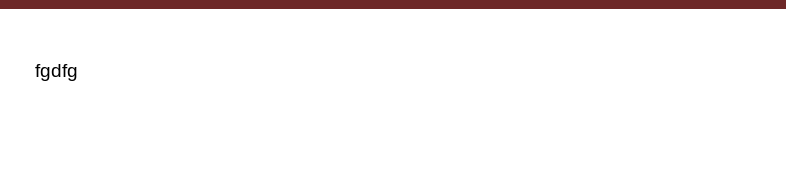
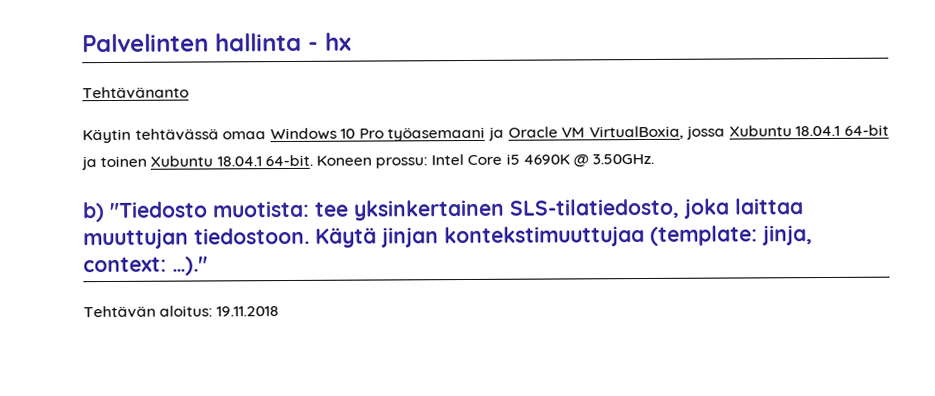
[35,64,78,81] fgdfg -> [82,32,352,53] [82,86,189,100] [82,124,889,144] [81,153,655,171] [83,198,804,223] [83,225,813,250] [83,256,208,276] [83,305,280,319] Palvelinten hallinta - hx // Tehtävänanto // Käytin tehtävässä omaa Windows 10 Pro työasemaani ja Oracle VM VirtualBoxia, jossa Xubuntu 18.04.1 64-bit ja toinen Xubuntu 18.04.1 64-bit. Koneen prossu: Intel Core i5 4690K @ 3.50GHz. // b) "Tiedosto muotista: tee yksinkertainen SLS-tilatiedosto, joka laittaa muuttujan tiedostoon. Käytä jinjan kontekstimuuttujaa (template: jinja, context: …)." // Tehtävän aloitus: 19.11.2018

